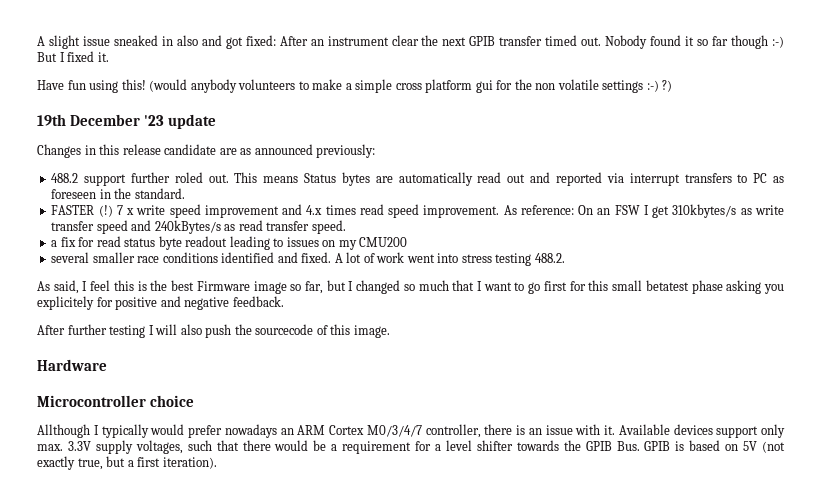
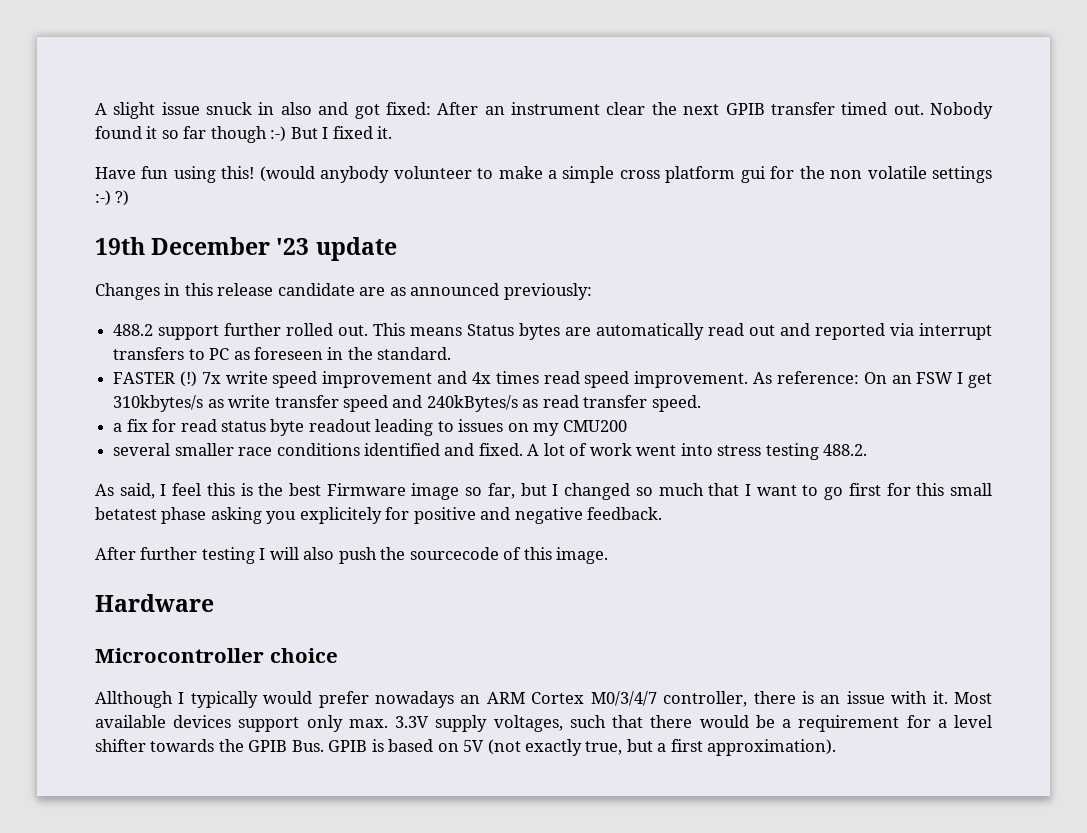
[113,35,158,46] sneaked -> [206,102,253,115] snuck
[238,79,296,90] volunteers -> [393,166,472,179] volunteer
[174,172,203,183] roled -> [286,323,334,336] rolled
[116,205,135,215] 7 x -> [201,372,221,384] 7x
[306,205,323,215] 4.x -> [471,372,491,384] 4x
[618,424,670,435] Available -> [953,692,992,704] [95,715,166,728] Most available
[162,457,217,469] iteration). -> [707,739,837,756] approximation).

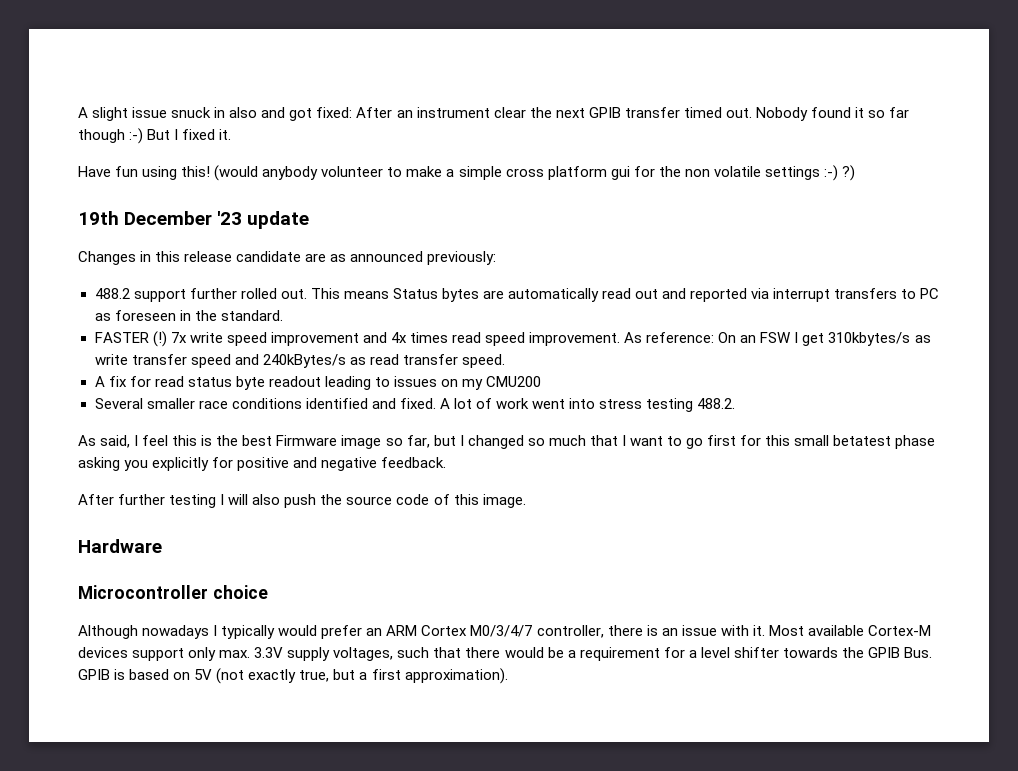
[113,423,123,432] a -> [94,376,105,387] A
[113,443,171,456] several -> [94,398,143,409] Several
[299,507,382,524] explicitely -> [152,457,210,471] explicitly
[409,547,499,560] sourcecode -> [346,494,430,505] source code
[95,691,173,708] Allthough -> [78,625,210,639] Although nowadays
[375,691,455,708] nowadays -> (363, 632) none
(166, 721) none -> [867,625,931,636] Cortex-M

